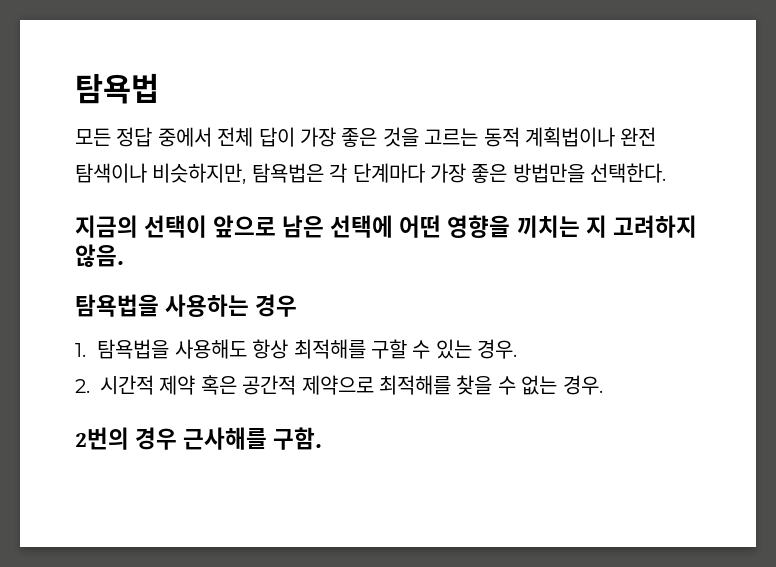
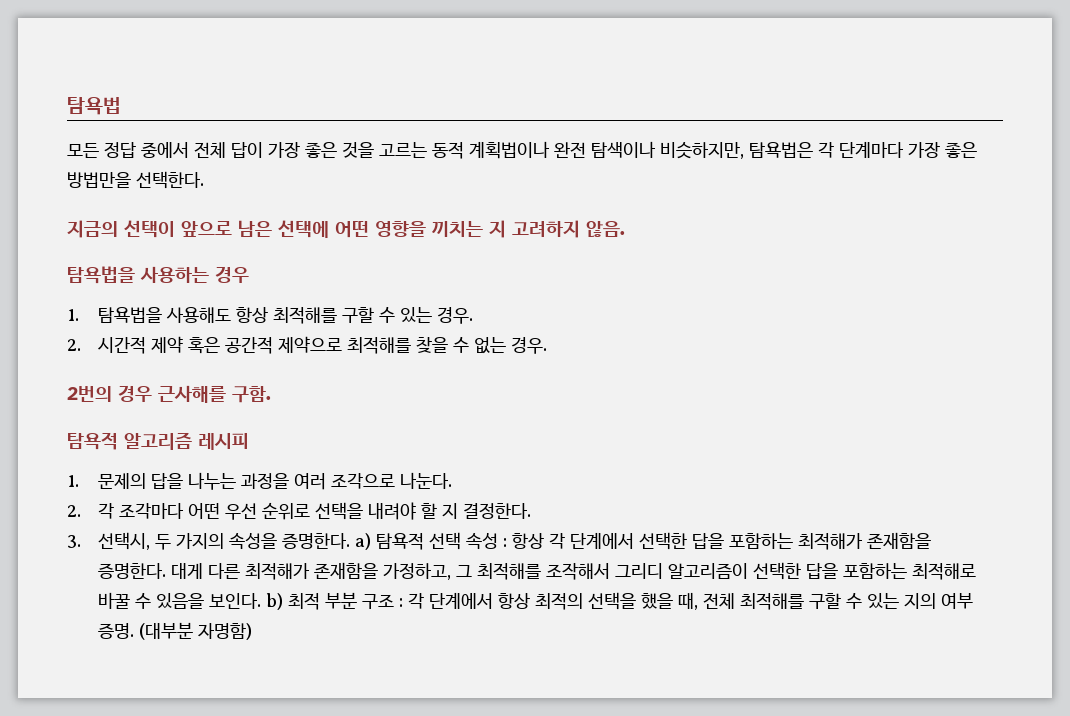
(323, 438) none -> [67,432,249,450] [67,472,452,490] [67,502,531,520] [67,532,931,550] [97,562,976,580] [97,592,973,610] [97,622,252,640] // 탐욕적 알고리즘 레시피 // 1. 문제의 답을 나누는 과정을 여러 조각으로 나눈다. // 2. 각 조각마다 어떤 우선 순위로 선택을 내려야 할 지 결정한다. // 3. 선택시, 두 가지의 속성을 증명한다. a) 탐욕적 선택 속성 : 항상 각 단계에서 선택한 답을 포함하는 최적해가 존재함을 증명한다. 대게 다른 최적해가 존재함을 가정하고, 그 최적해를 조작해서 그리디 알고리즘이 선택한 답을 포함하는 최적해로 바꿀 수 있음을 보인다. b) 최적 부분 구조 : 각 단계에서 항상 최적의 선택을 했을 때, 전체 최적해를 구할 수 있는 지의 여부 증명. (대부분 자명함)

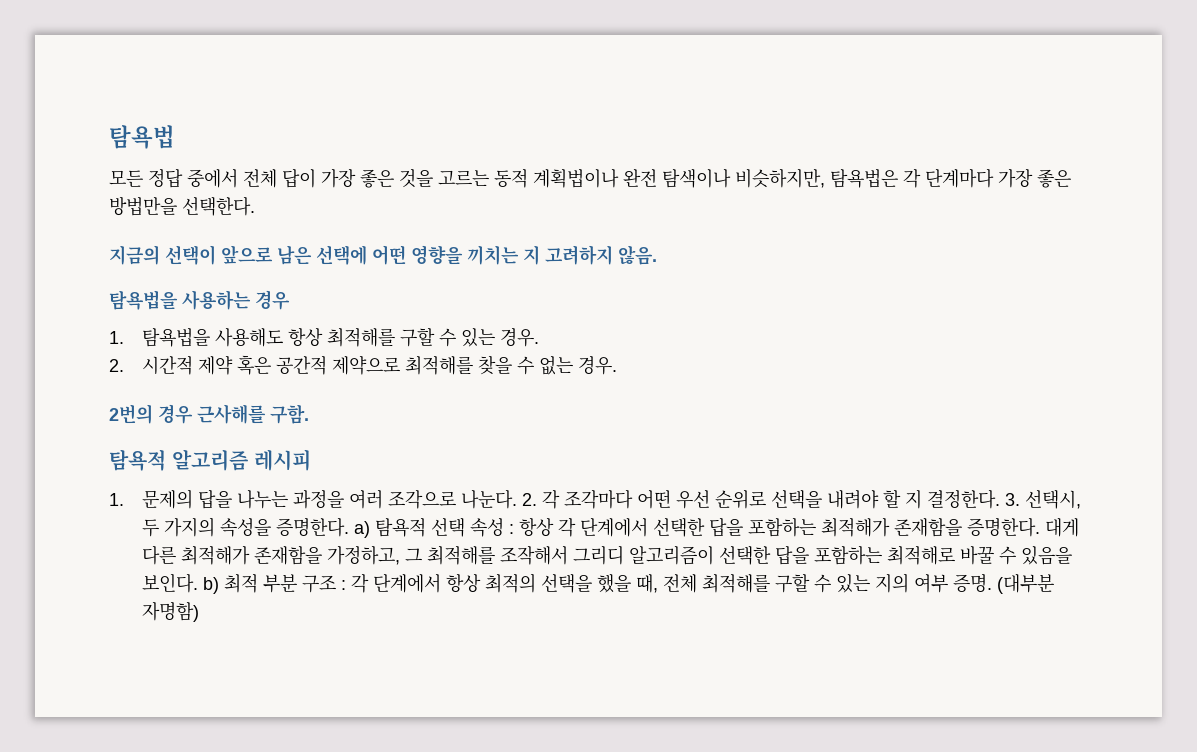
(452, 480) // -> (518, 499) none
(531, 511) // -> (1001, 499) none

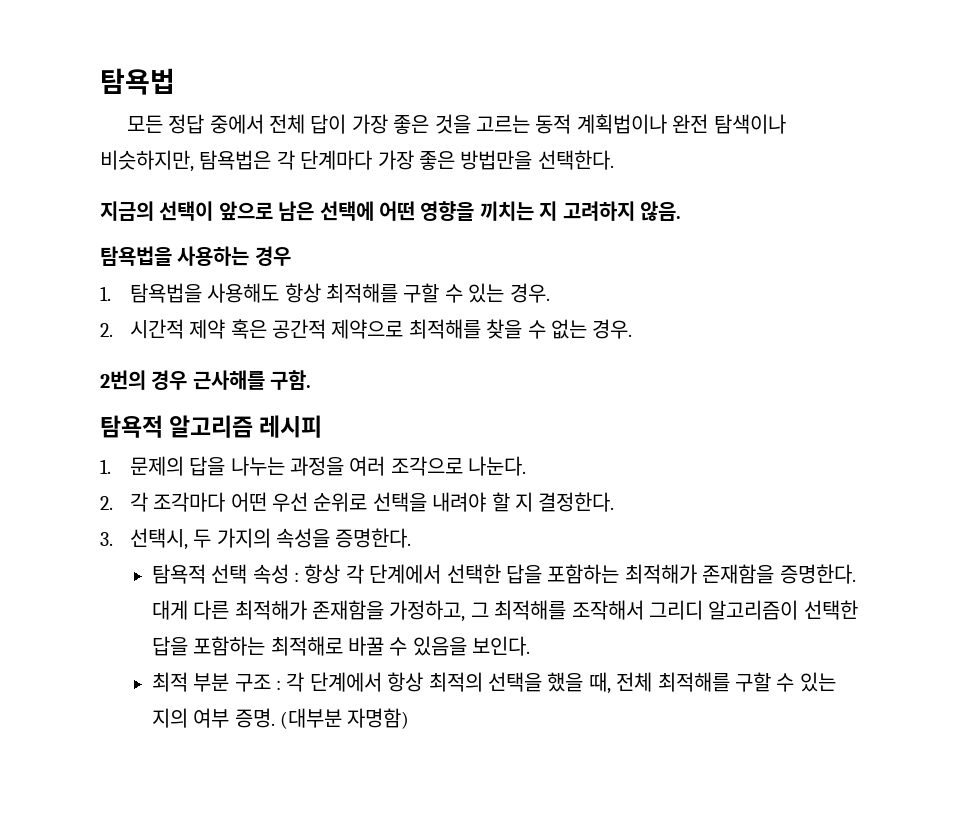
(518, 499) none -> (527, 466) //
(1001, 499) none -> (615, 502) //
[354,521,371,538] a) -> (412, 538) //
[203,577,220,594] b) -> (531, 646) //

